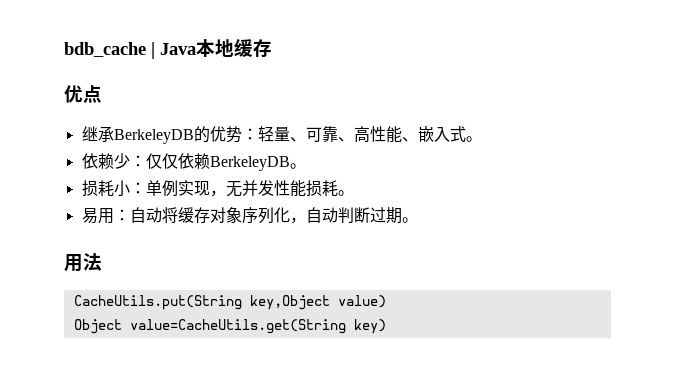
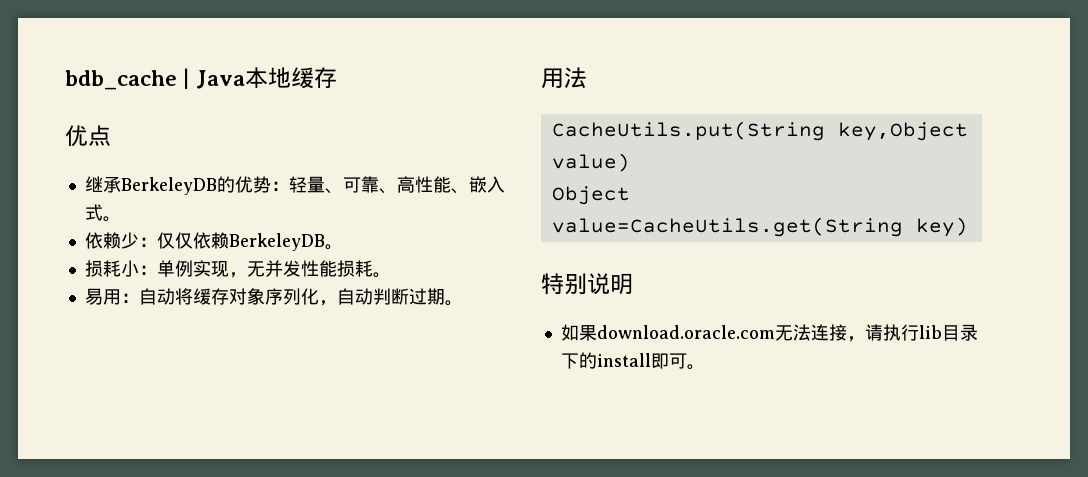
(386, 326) none -> [541,273,633,295] [560,324,978,342] [560,352,705,370] // 特别说明 // 如果download.oracle.com无法连接，请执行lib目录下的install即可。

